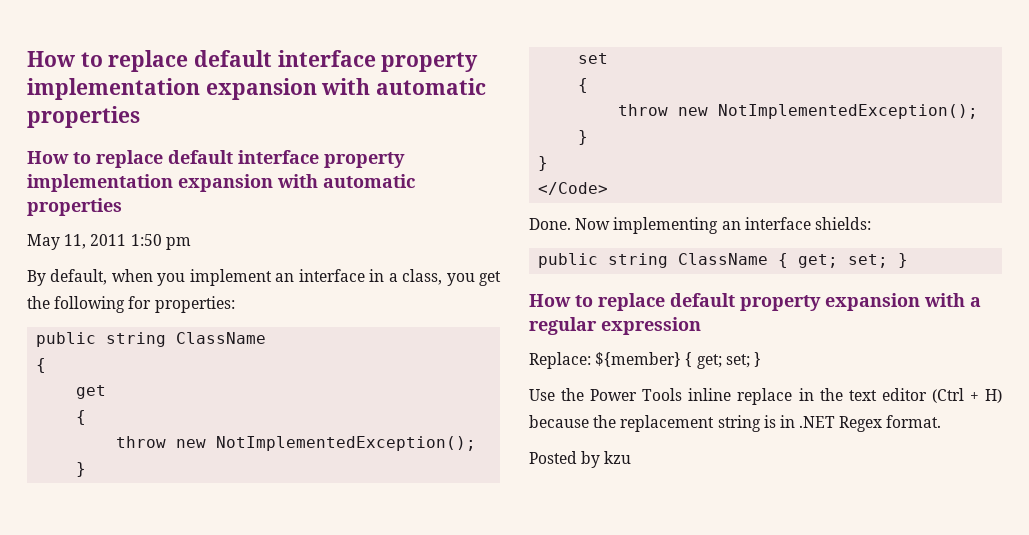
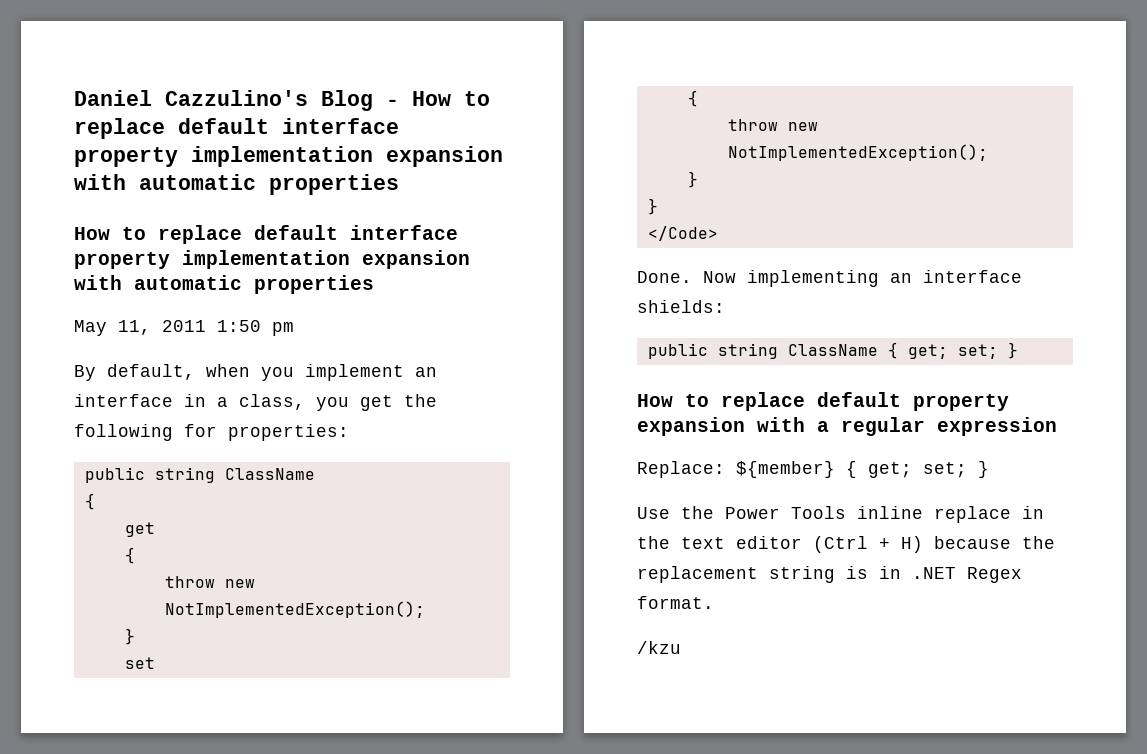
(27, 59) none -> [74,90,399,111] Daniel Cazzulino's Blog -
[529,451,632,468] Posted by kzu -> [637,641,681,654] /kzu

